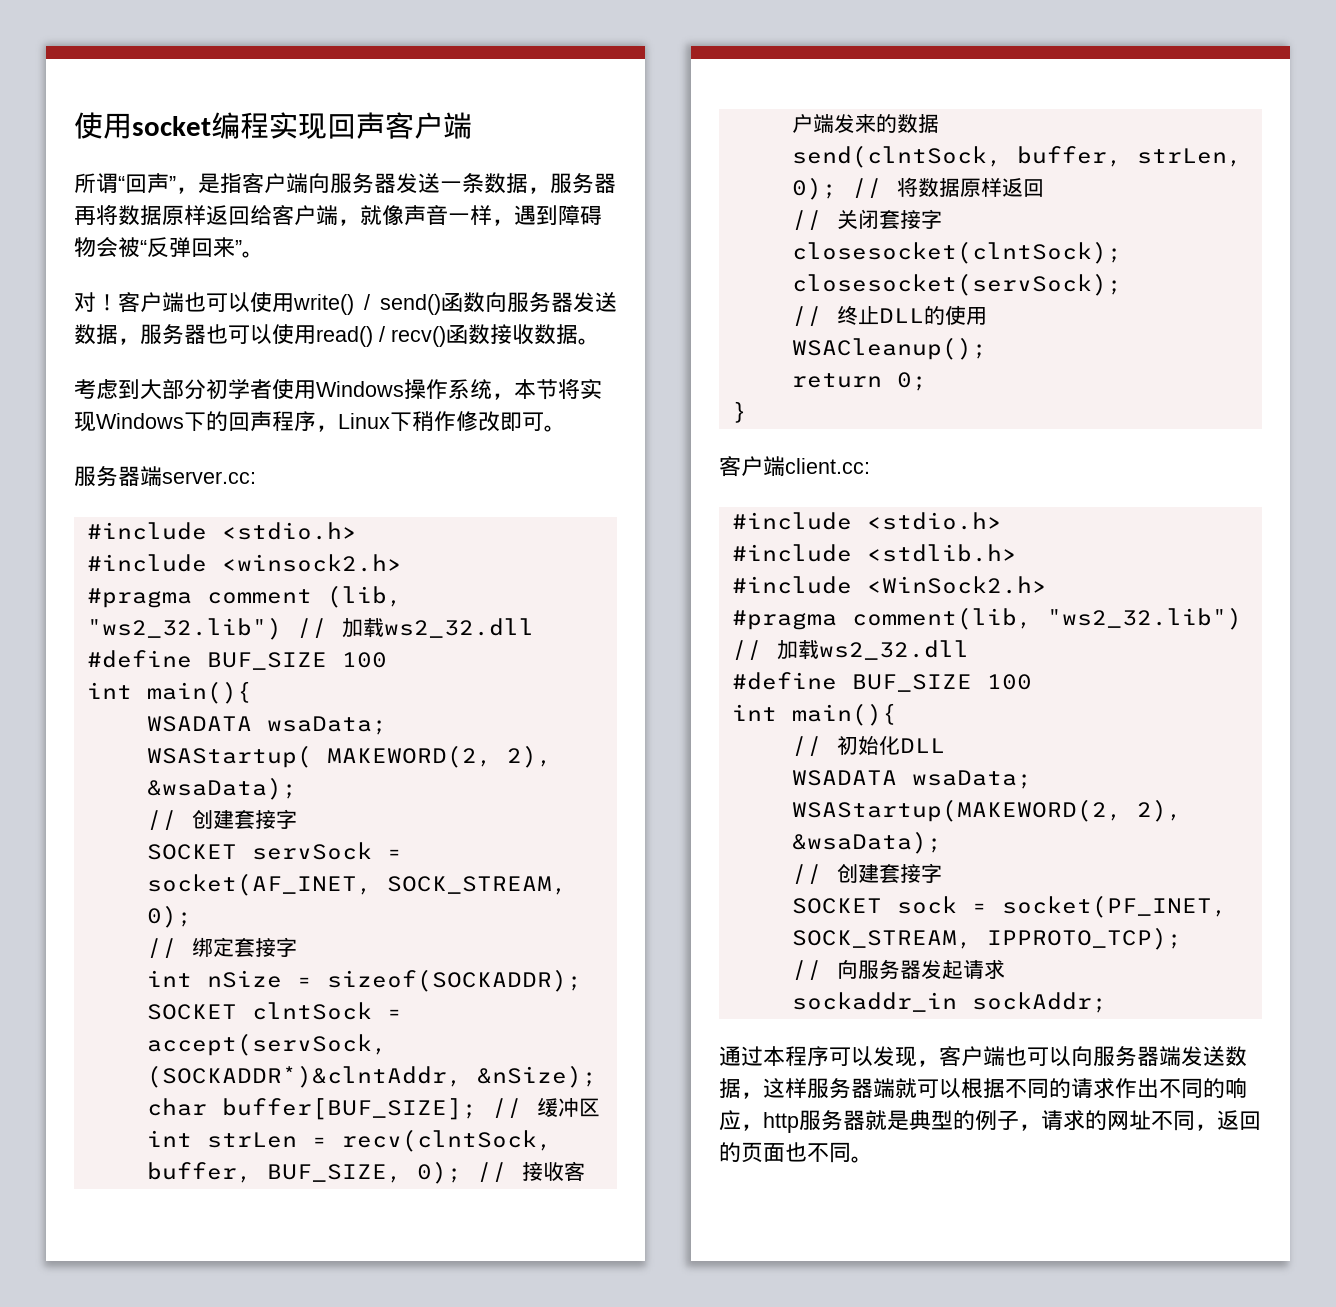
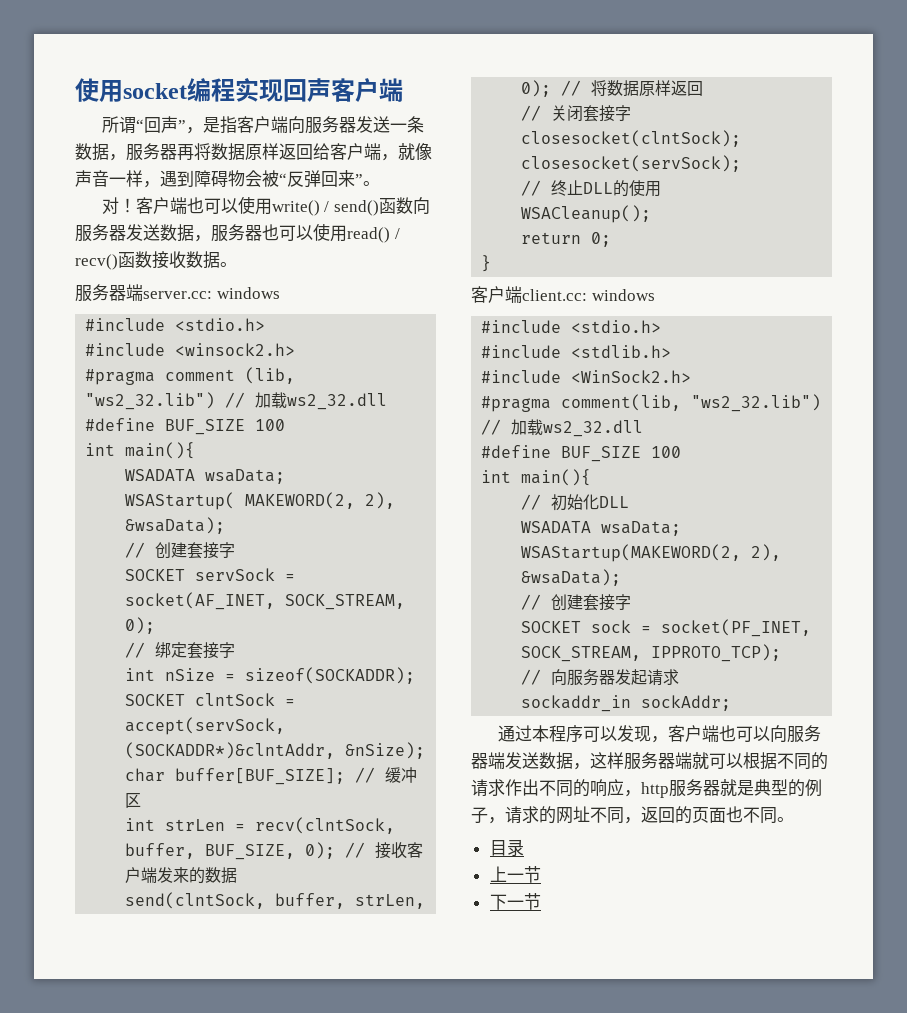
[74,378,602,400] [74,411,566,432] // 考虑到大部分初学者使用Windows操作系统，本节将实现Windows下的回声程序，Linux下稍作修改即可。 -> (237, 264) none
(256, 477) none -> [216,287,280,299] windows
(870, 466) none -> [591,289,655,301] windows
(873, 1159) none -> [489,839,524,856] [489,866,541,883] [489,893,541,910] // 目录 // 上一节 // 下一节

